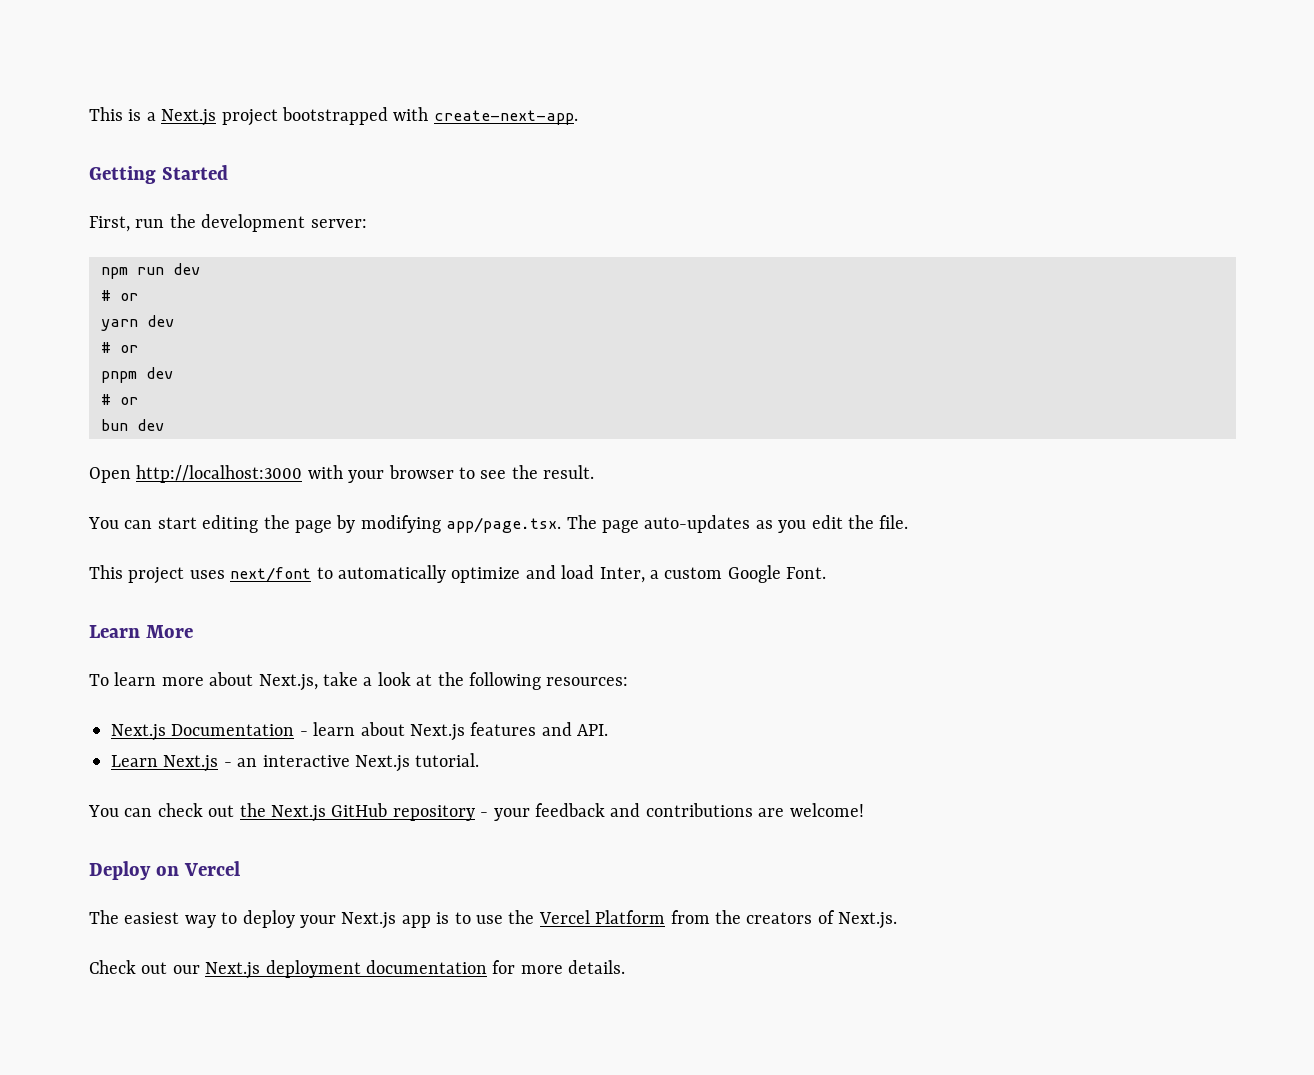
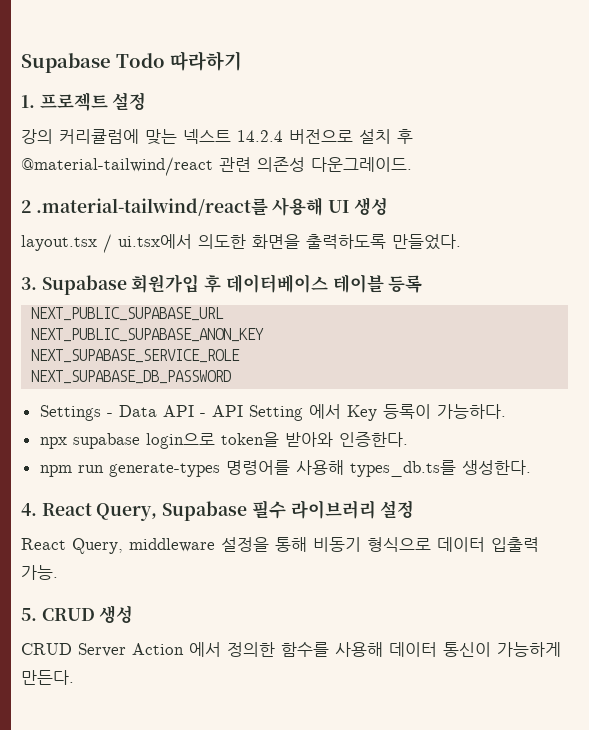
[89,107,578,126] [89,165,228,184] [89,214,367,232] [101,263,200,279] [101,290,138,301] [101,315,174,331] [101,342,138,353] [101,367,173,383] [101,394,138,405] [101,419,164,431] [89,465,595,483] [88,515,909,533] [89,565,827,584] [89,625,193,638] [89,672,629,691] [111,722,609,741] [111,753,480,772] [88,803,864,822] [89,861,240,880] [89,910,898,929] [89,960,626,979] This is a Next.js project bootstrapped with create-next-app. // Getting Started // First, run the development server: // npm run dev // # or // yarn dev // # or // pnpm dev // # or // bun dev // Open http://localhost:3000 with your browser to see the result. // You can start editing the page by modifying app/page.tsx. The page auto-updates as you edit the file. // This project uses next/font to automatically optimize and load Inter, a custom Google Font. // Learn More // To learn more about Next.js, take a look at the following resources: // Next.js Documentation - learn about Next.js features and API. // Learn Next.js - an interactive Next.js tutorial. // You can check out the Next.js GitHub repository - your feedback and contributions are welcome! // Deploy on Vercel // The easiest way to deploy your Next.js app is to use the Vercel Platform from the creators of Next.js. // Check out our Next.js deployment documentation for more details. -> [21,51,242,73] [21,92,147,111] [21,129,413,145] [21,157,412,176] [21,197,388,216] [21,234,461,253] [21,274,423,295] [31,307,225,321] [31,328,265,342] [31,349,241,363] [31,370,232,384] [39,404,506,421] [39,432,408,449] [39,460,531,477] [21,500,415,521] [21,537,539,554] [21,565,58,580] [21,605,134,623] [21,642,561,657] [21,670,74,685] Supabase Todo 따라하기 // 1. 프로젝트 설정 // 강의 커리큘럼에 맞는 넥스트 14.2.4 버전으로 설치 후 @material-tailwind/react 관련 의존성 다운그레이드. // 2 .material-tailwind/react를 사용해 UI 생성 // layout.tsx / ui.tsx에서 의도한 화면을 출력하도록 만들었다. // 3. Supabase 회원가입 후 데이터베이스 테이블 등록 // NEXT_PUBLIC_SUPABASE_URL // NEXT_PUBLIC_SUPABASE_ANON_KEY // NEXT_SUPABASE_SERVICE_ROLE // NEXT_SUPABASE_DB_PASSWORD // Settings - Data API - API Setting 에서 Key 등록이 가능하다. // npx supabase login으로 token을 받아와 인증한다. // npm run generate-types 명령어를 사용해 types_db.ts를 생성한다. // 4. React Query, Supabase 필수 라이브러리 설정 // React Query, middleware 설정을 통해 비동기 형식으로 데이터 입출력 가능. // 5. CRUD 생성 // CRUD Server Action 에서 정의한 함수를 사용해 데이터 통신이 가능하게 만든다.

